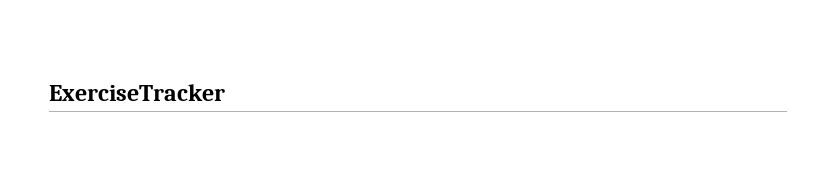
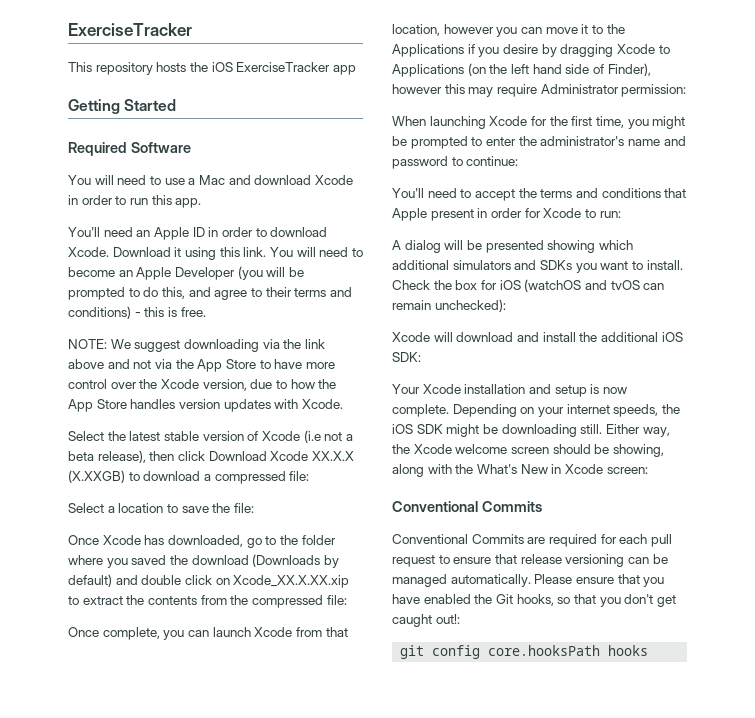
[49,84,225,101] ExerciseTracker -> [68,23,192,36] [68,62,356,75] [68,99,177,114] [68,142,191,156] [68,175,353,185] [68,195,202,208] [68,227,328,240] [68,247,363,260] [68,266,304,280] [68,287,352,300] [68,306,206,319] [68,339,325,352] [68,359,335,372] [68,379,337,391] [68,399,343,412] [68,430,353,443] [68,450,354,463] [68,470,310,484] [68,503,254,513] [68,535,336,548] [68,554,339,568] [68,574,350,588] [68,595,347,608] [68,627,348,640] [392,24,625,37] [392,44,670,57] [392,63,651,77] [392,84,687,97] [392,116,686,129] [392,136,686,149] [392,156,519,169] [392,188,687,201] [392,208,621,221] [392,240,633,253] [392,260,683,273] [392,279,665,292] [392,299,506,312] [392,332,683,342] [392,352,421,362] [392,384,627,397] [392,404,680,417] [392,424,670,437] [392,444,664,457] [392,464,648,477] [392,501,542,512] [392,534,672,547] [392,554,668,567] [392,574,665,587] [392,594,676,607] [392,614,460,627] [400,645,649,659] ExerciseTracker // This repository hosts the iOS ExerciseTracker app // Getting Started // Required Software // You will need to use a Mac and download Xcode in order to run this app. // You'll need an Apple ID in order to download Xcode. Download it using this link. You will need to become an Apple Developer (you will be prompted to do this, and agree to their terms and conditions) - this is free. // NOTE: We suggest downloading via the link above and not via the App Store to have more control over the Xcode version, due to how the App Store handles version updates with Xcode. // Select the latest stable version of Xcode (i.e not a beta release), then click Download Xcode XX.X.X (X.XXGB) to download a compressed file: // Select a location to save the file: // Once Xcode has downloaded, go to the folder where you saved the download (Downloads by default) and double click on Xcode_XX.X.XX.xip to extract the contents from the compressed file: // Once complete, you can launch Xcode from that location, however you can move it to the Applications if you desire by dragging Xcode to Applications (on the left hand side of Finder), however this may require Administrator permission: // When launching Xcode for the first time, you might be prompted to enter the administrator's name and password to continue: // You'll need to accept the terms and conditions that Apple present in order for Xcode to run: // A dialog will be presented showing which additional simulators and SDKs you want to install. Check the box for iOS (watchOS and tvOS can remain unchecked): // Xcode will download and install the additional iOS SDK: // Your Xcode installation and setup is now complete. Depending on your internet speeds, the iOS SDK might be downloading still. Either way, the Xcode welcome screen should be showing, along with the What's New in Xcode screen: // Conventional Commits // Conventional Commits are required for each pull request to ensure that release versioning can be managed automatically. Please ensure that you have enabled the Git hooks, so that you don't get caught out!: // git config core.hooksPath hooks

